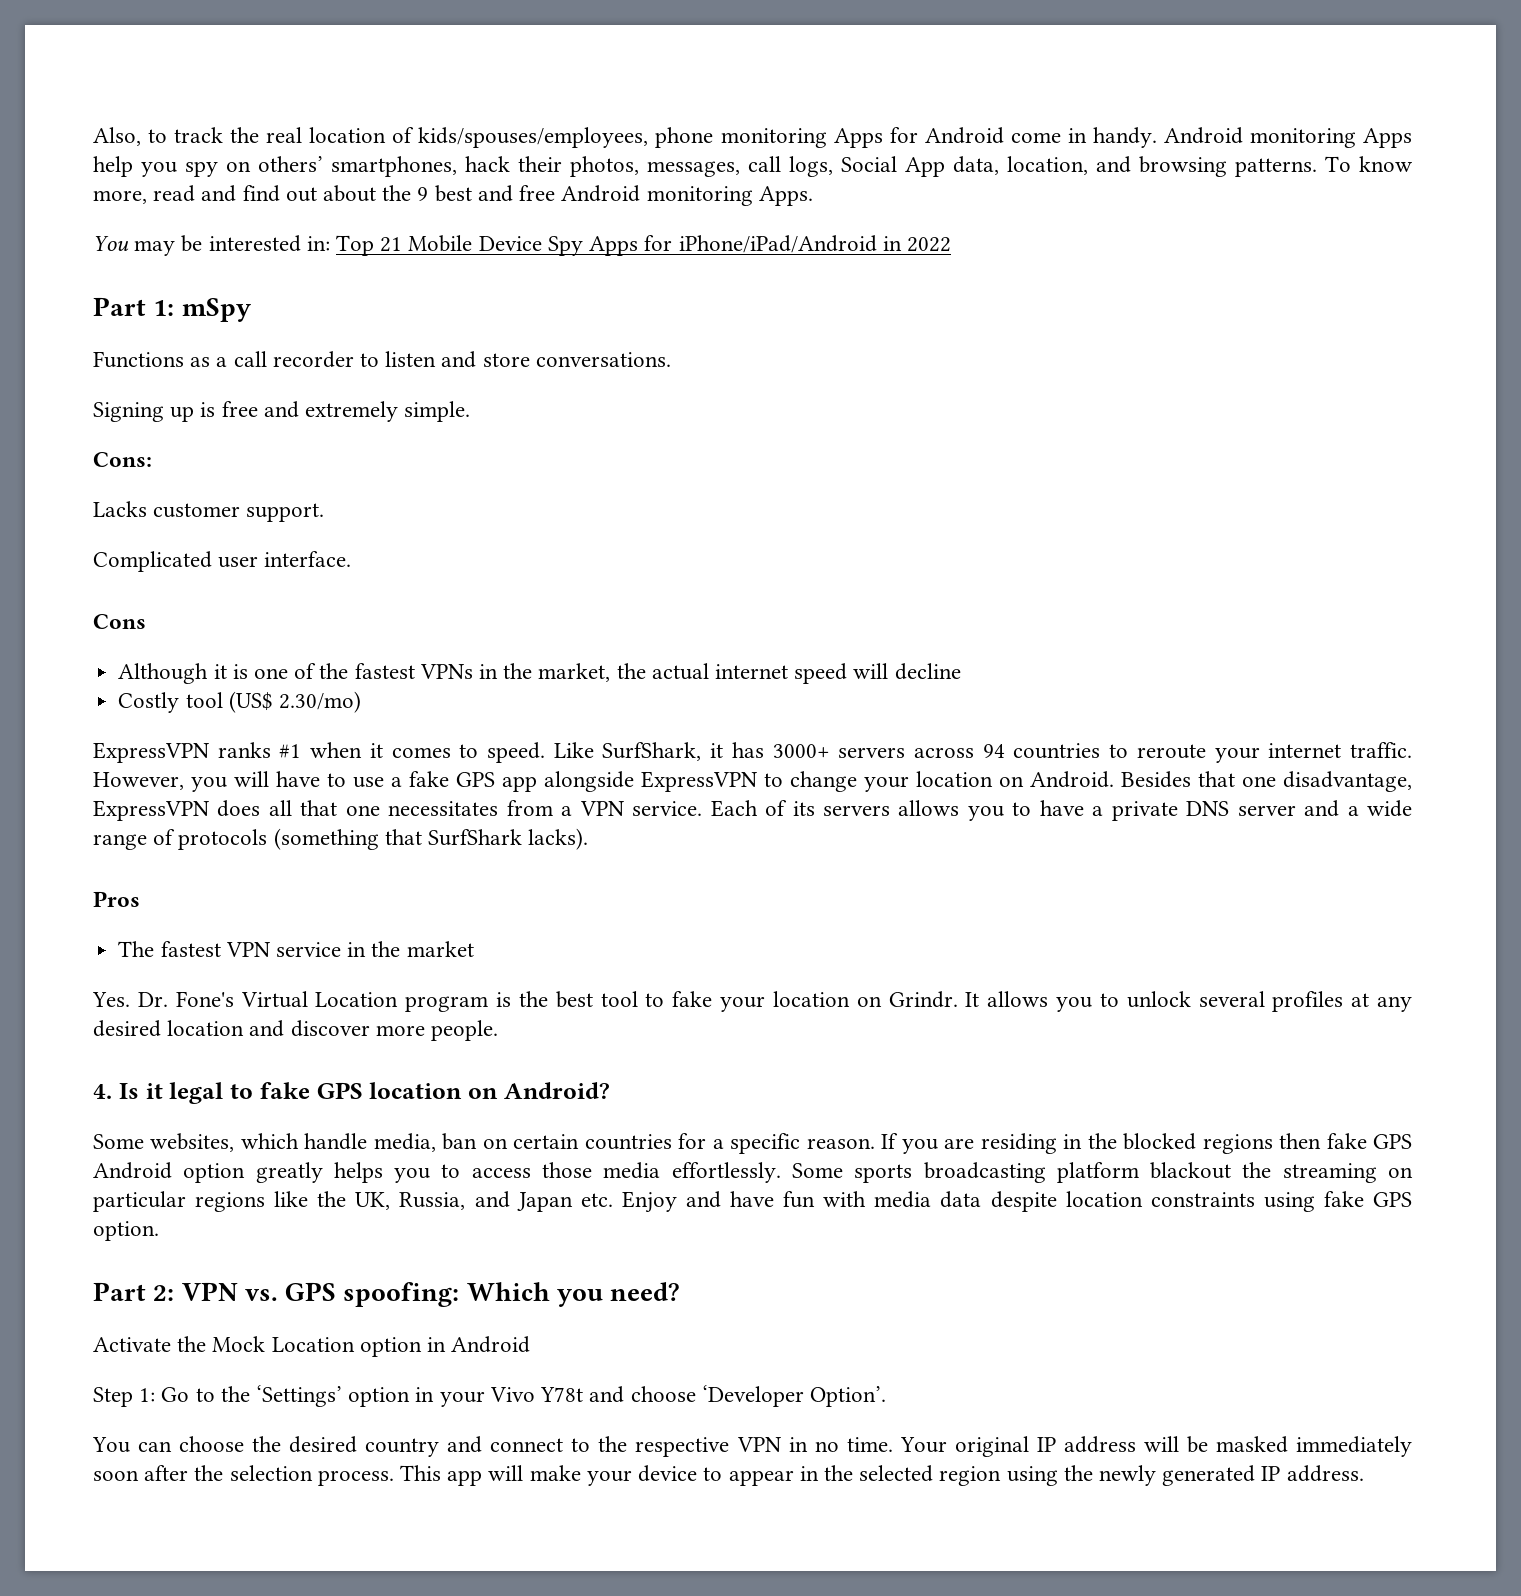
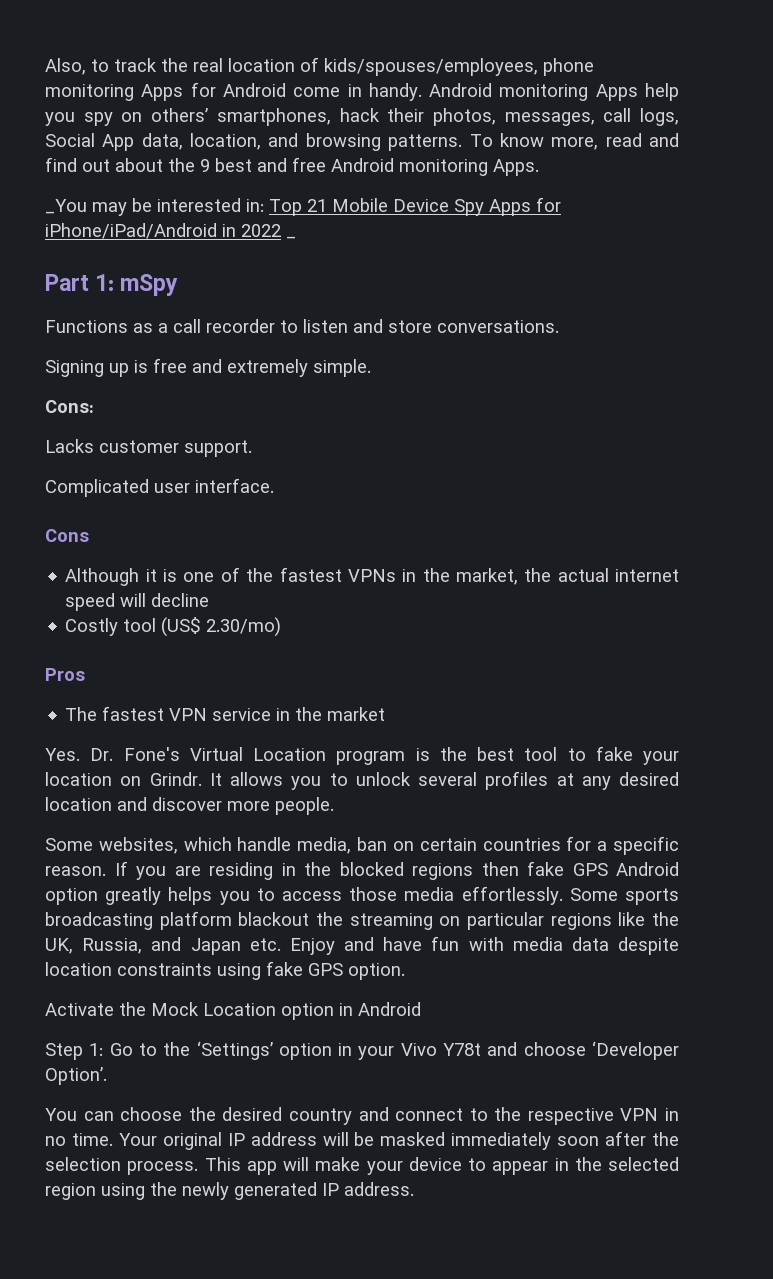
[93,236,129,251] You -> [45,199,87,214] _You
(951, 244) none -> [286,236,296,239] _
[93,742,1412,763] [93,771,1412,792] [93,800,1412,821] [93,828,589,850] // ExpressVPN ranks #1 when it comes to speed. Like SurfShark, it has 3000+ servers across 94 countries to reroute your internet traffic. However, you will have to use a fake GPS app alongside ExpressVPN to change your location on Android. Besides that one disadvantage, ExpressVPN does all that one necessitates from a VPN service. Each of its servers allows you to have a private DNS server and a wide range of protocols (something that SurfShark lacks). -> (282, 627) none
[93,1082,610,1104] // 4. Is it legal to fake GPS location on Android? -> (334, 806) none
[93,1282,681,1307] // Part 2: VPN vs. GPS spoofing: Which you need? -> (405, 971) none

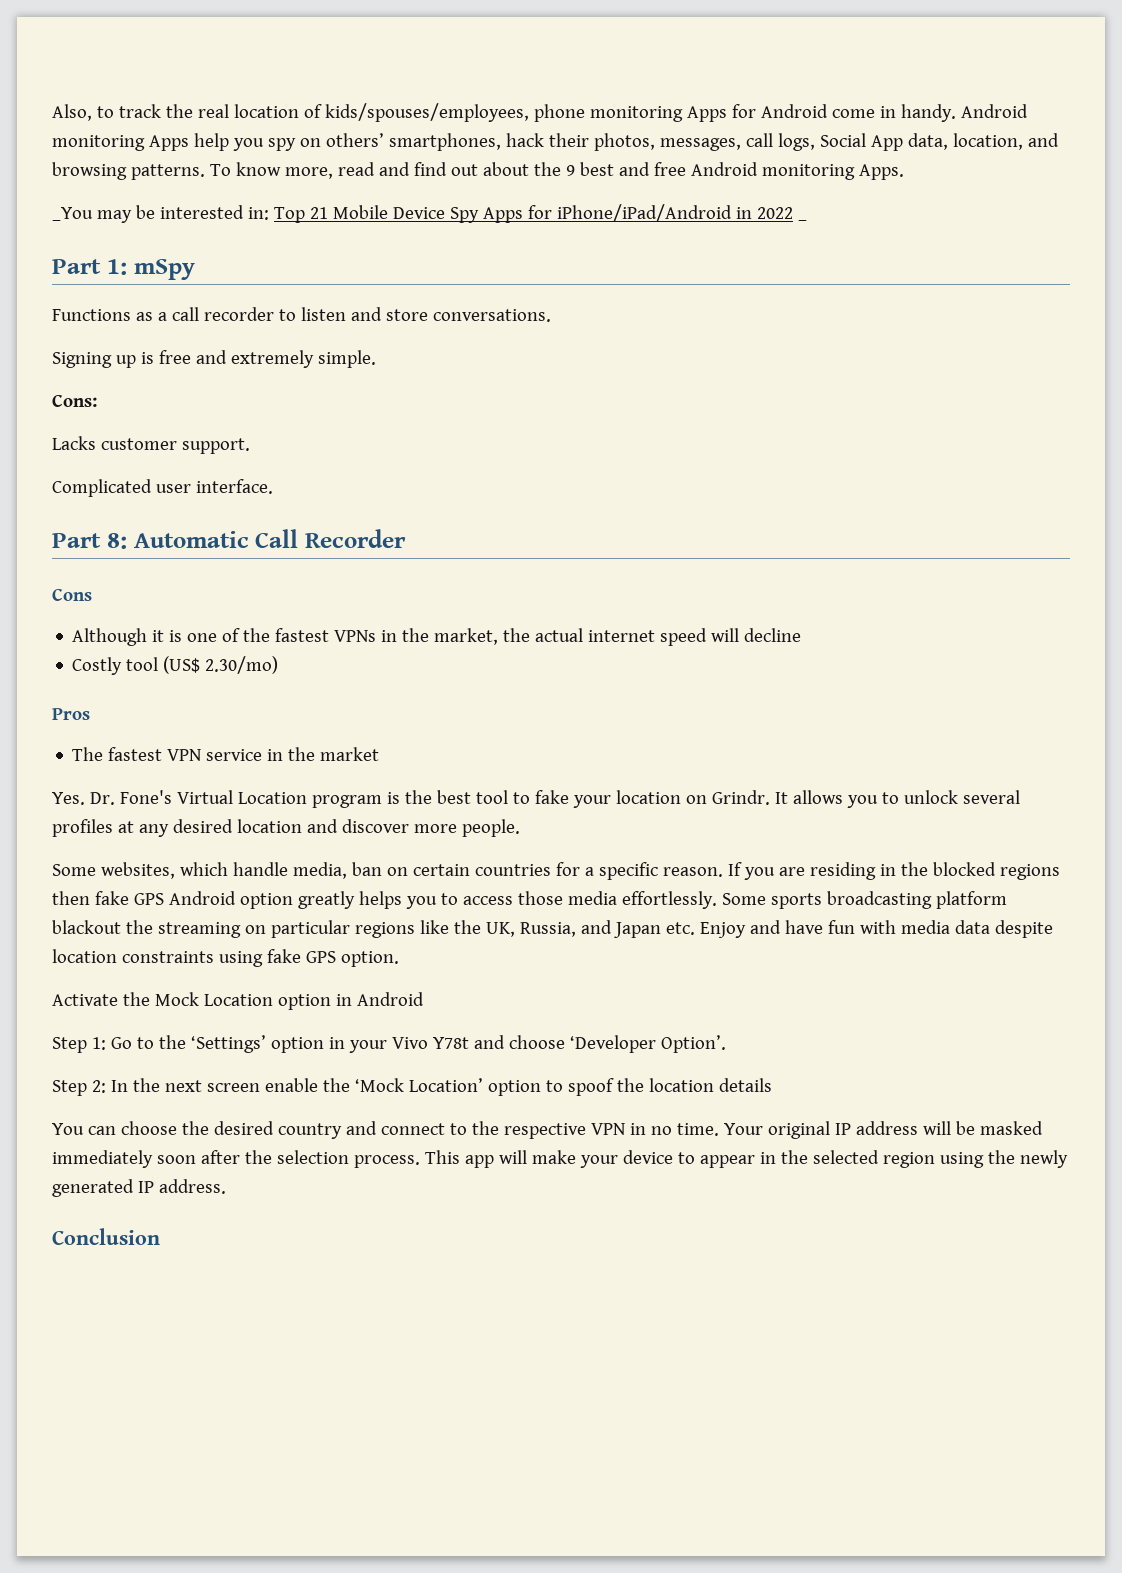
(274, 485) none -> [52,529,406,549] // Part 8: Automatic Call Recorder
(107, 1076) none -> [52,1078,772,1096] // Step 2: In the next screen enable the ‘Mock Location’ option to spoof the location details
(414, 1189) none -> [52,1228,160,1245] // Conclusion

